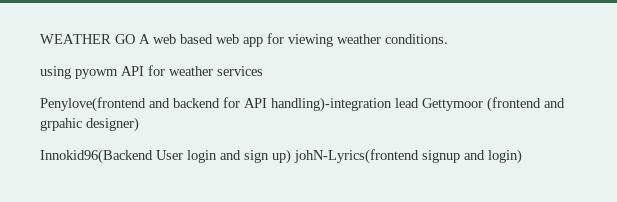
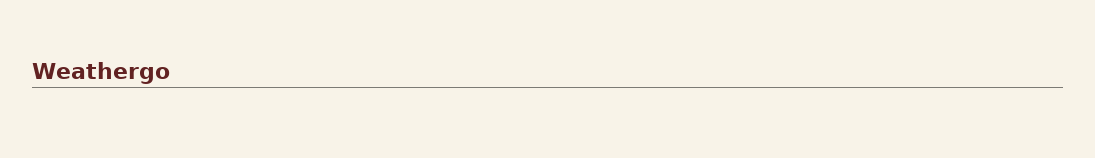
[40,33,448,47] [40,65,263,79] [40,97,565,112] [40,117,139,132] [40,149,522,164] WEATHER GO A web based web app for viewing weather conditions. // using pyowm API for weather services // Penylove(frontend and backend for API handling)-integration lead Gettymoor (frontend and grpahic designer) // Innokid96(Backend User login and sign up) johN-Lyrics(frontend signup and login) -> [32,62,170,84] Weathergo

